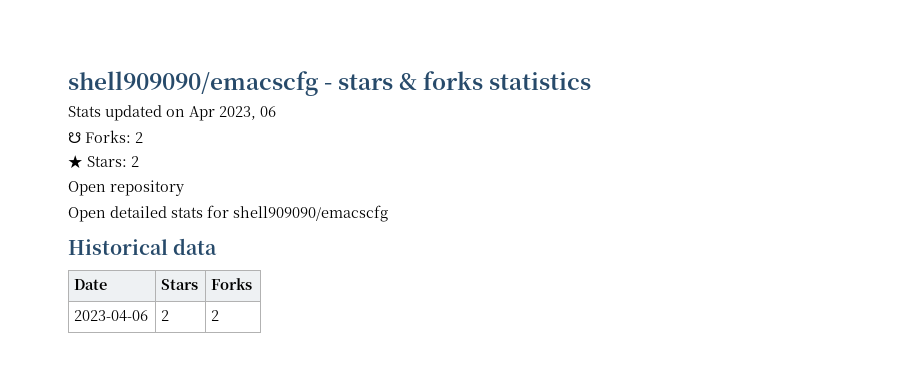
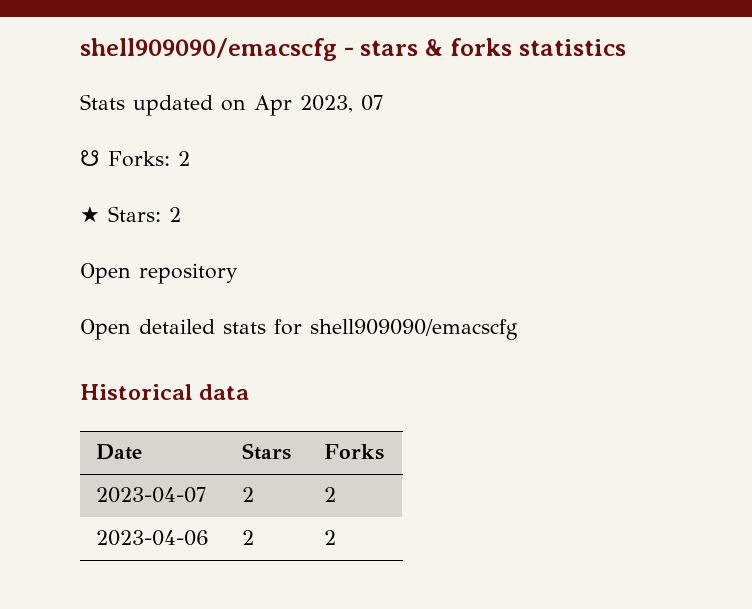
[260,106,276,117] 06 -> [361,95,383,111] 07
(253, 284) none -> [96,487,207,503] [242,487,255,502] [324,487,337,502] // 2023-04-07 | 2 | 2

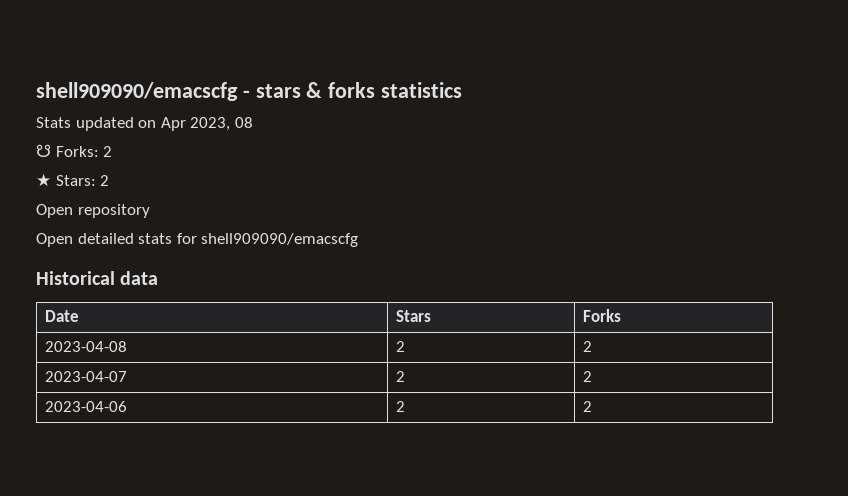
[361,95,383,111] 07 -> [234,117,253,128] 08
(385, 452) none -> [44,341,127,352] [395,341,405,352] [582,341,592,352] // 2023-04-08 | 2 | 2

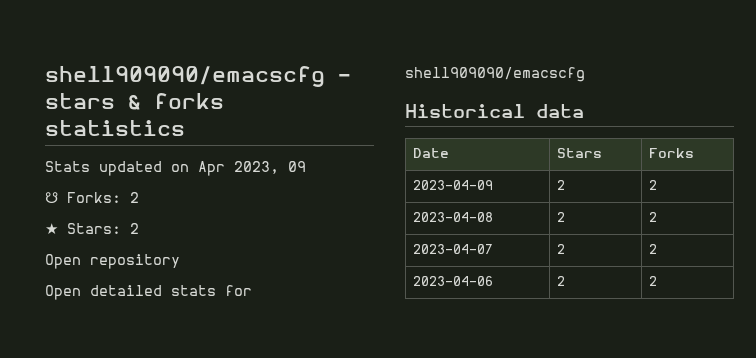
[234,117,253,128] 08 -> [288,161,306,172] 09
(621, 315) none -> [412,180,493,190] [556,180,565,190] [648,180,657,190] // 2023-04-09 | 2 | 2

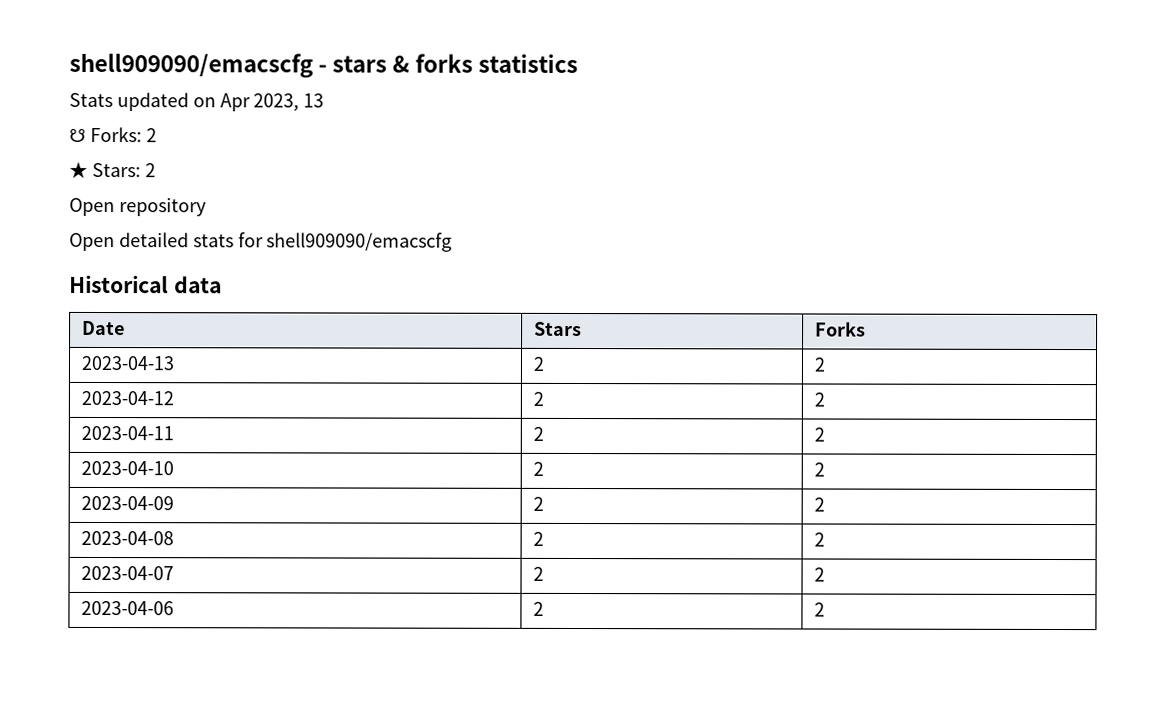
[288,161,306,172] 09 -> [303,93,325,108] 13
(694, 153) none -> [81,355,176,371] [533,356,546,371] [814,357,827,372] [81,390,175,406] [533,391,545,406] [814,392,826,407] [81,425,175,441] [533,426,545,441] [814,427,826,442] [81,460,175,476] [533,461,545,476] [814,462,826,477] // 2023-04-13 | 2 | 2 // 2023-04-12 | 2 | 2 // 2023-04-11 | 2 | 2 // 2023-04-10 | 2 | 2

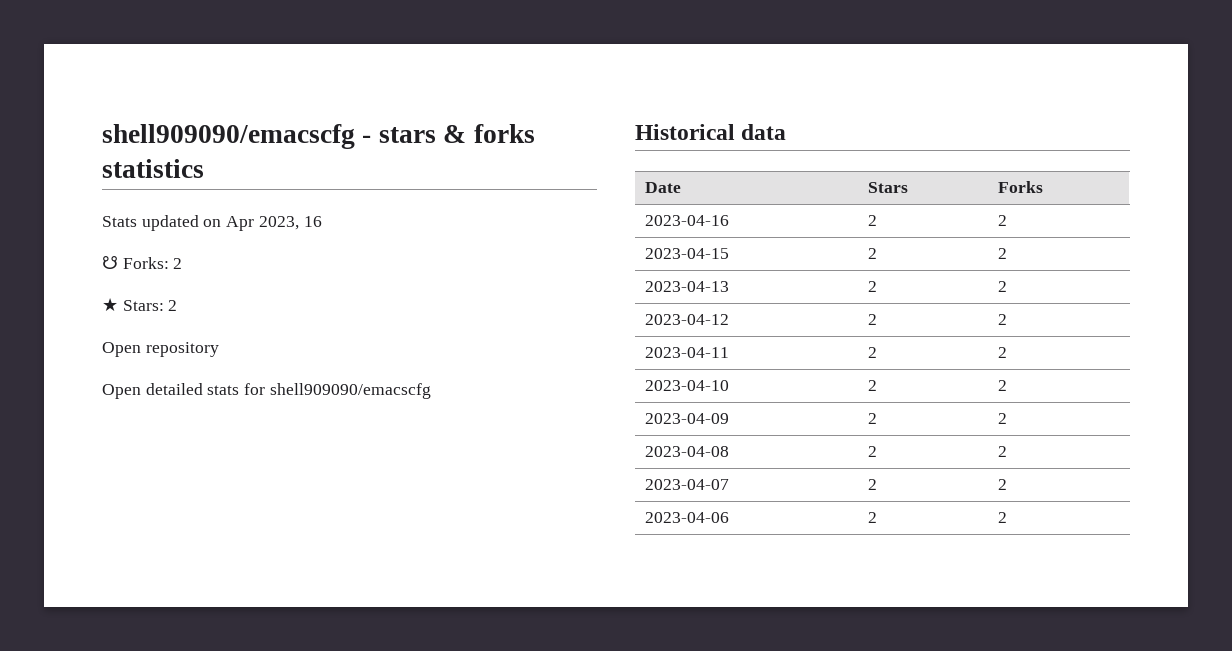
[303,93,325,108] 13 -> [303,216,322,227] 16
(867, 329) none -> [644,215,729,226] [867,215,877,226] [997,215,1007,226] [644,248,729,259] [867,248,877,259] [997,248,1007,259] // 2023-04-16 | 2 | 2 // 2023-04-15 | 2 | 2

